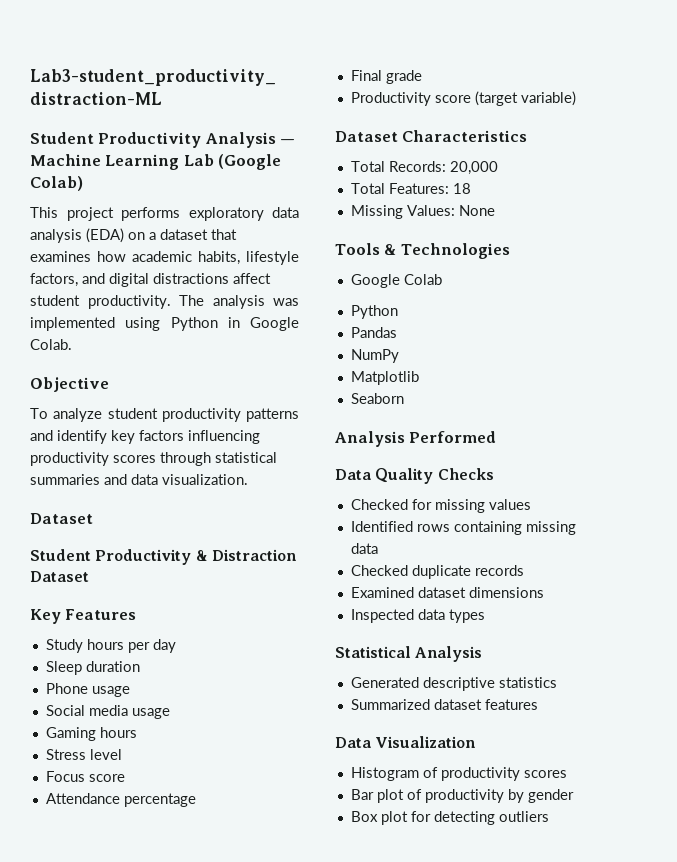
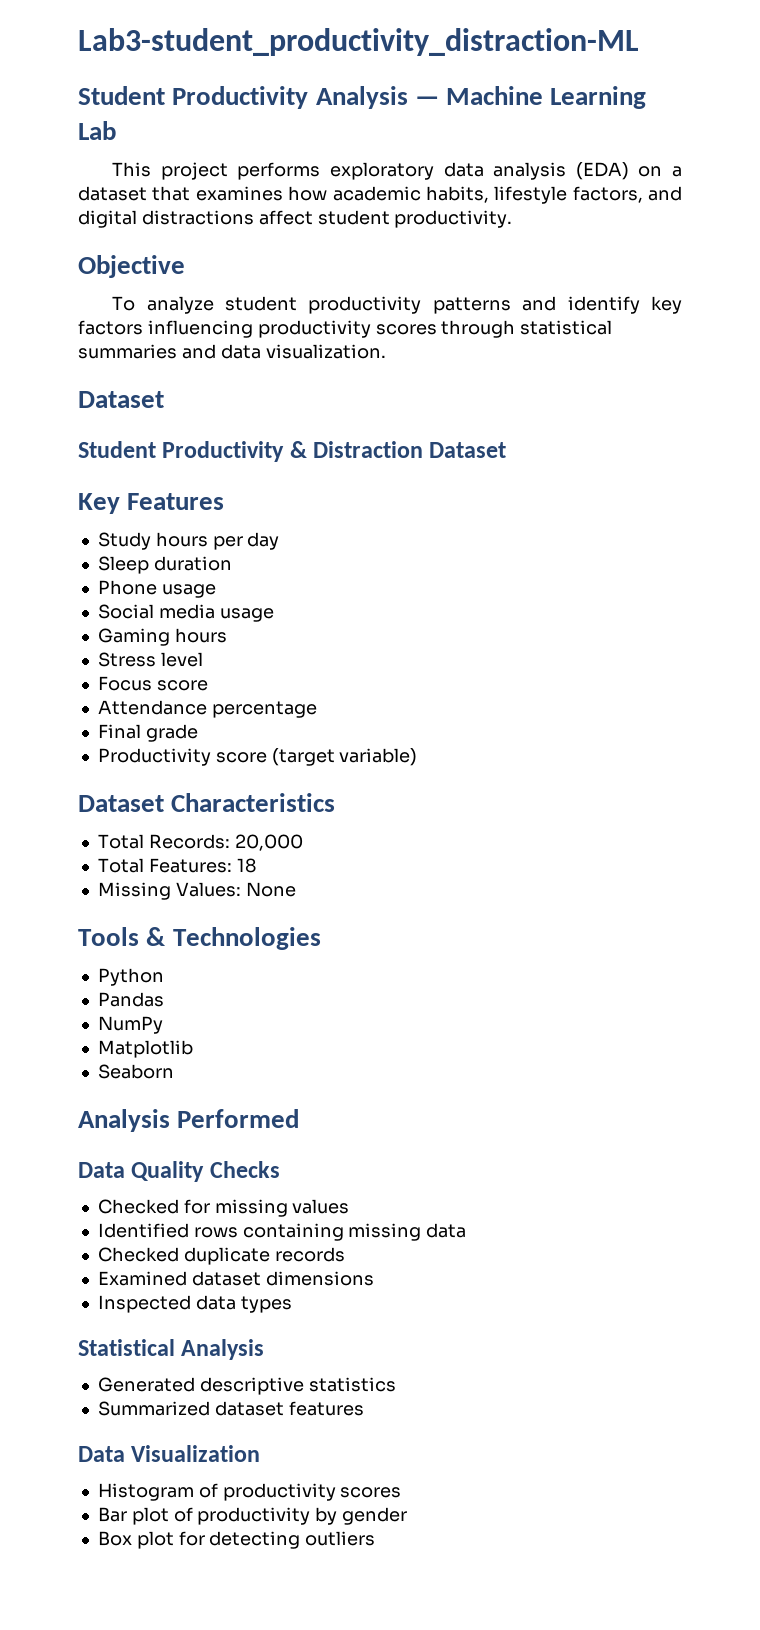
[218,154,282,170] [30,176,83,191] (Google Colab) -> (116, 130) none
[179,295,299,309] [30,317,299,331] [30,339,72,350] The analysis was implemented using Python in Google Colab. -> (513, 219) none
[350,274,442,288] // Google Colab -> (321, 938) none

